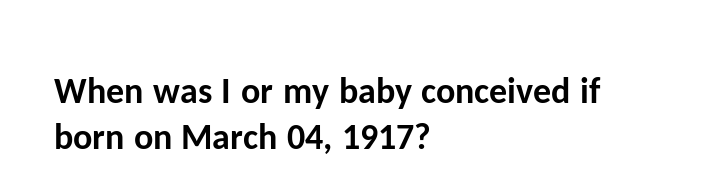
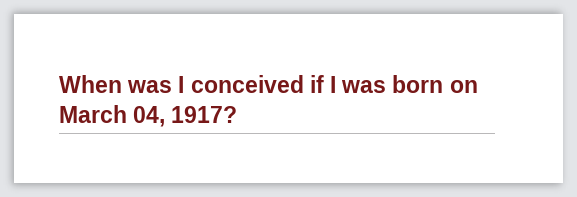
[241,77,602,109] or my baby conceived if -> [190,75,387,93] conceived if I was

